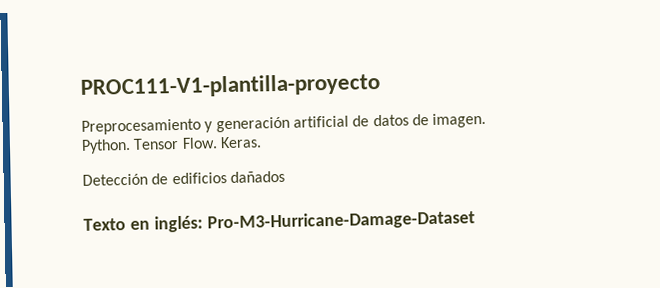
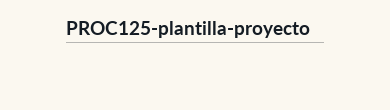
[80,73,381,99] [81,112,487,135] [81,136,262,154] [82,170,285,186] [83,210,475,233] PROC111-V1-plantilla-proyecto // Preprocesamiento y generación artificial de datos de imagen. // Python. Tensor Flow. Keras. // Detección de edificios dañados // Texto en inglés: Pro-M3-Hurricane-Damage-Dataset -> [66,21,310,38] PROC125-plantilla-proyecto

